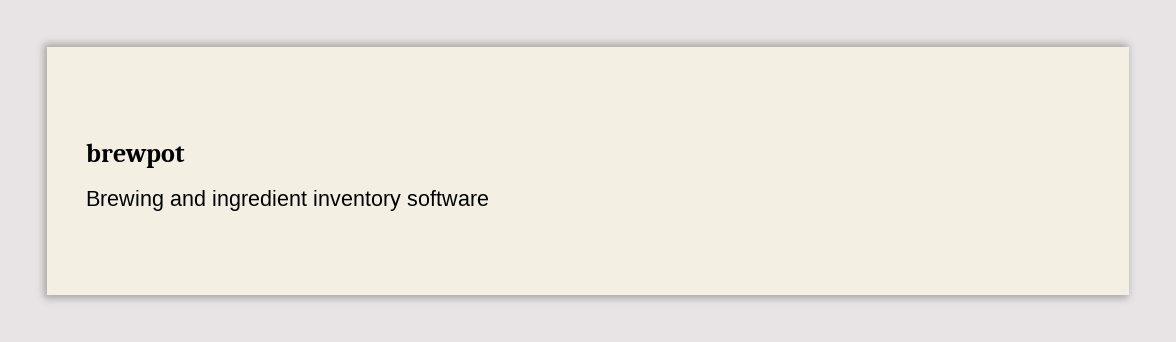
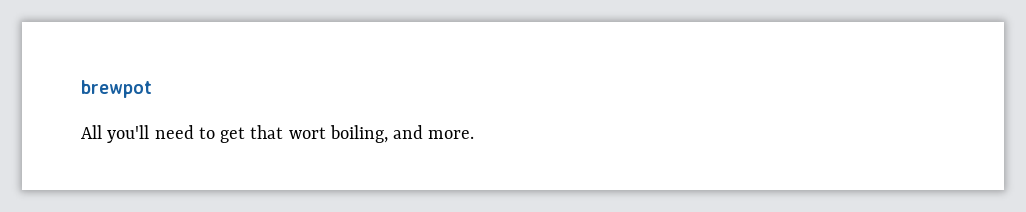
[86,190,489,211] Brewing and ingredient inventory software -> [81,125,475,143] All you'll need to get that wort boiling, and more.

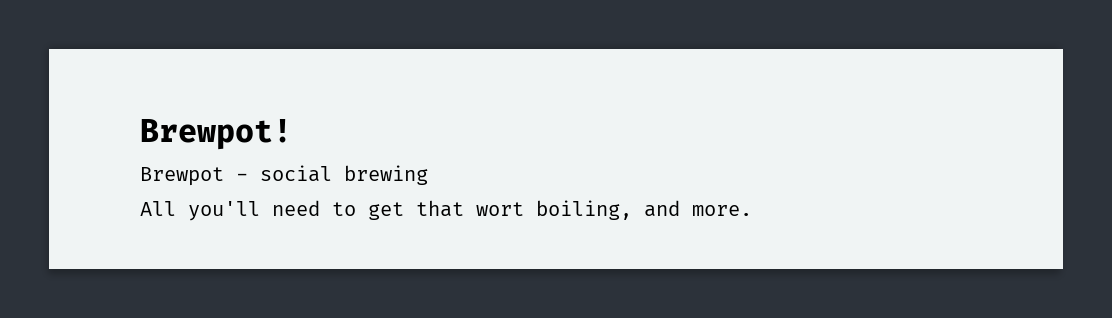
[81,80,152,98] brewpot -> [140,119,292,150] [140,165,428,186] Brewpot! // Brewpot - social brewing

